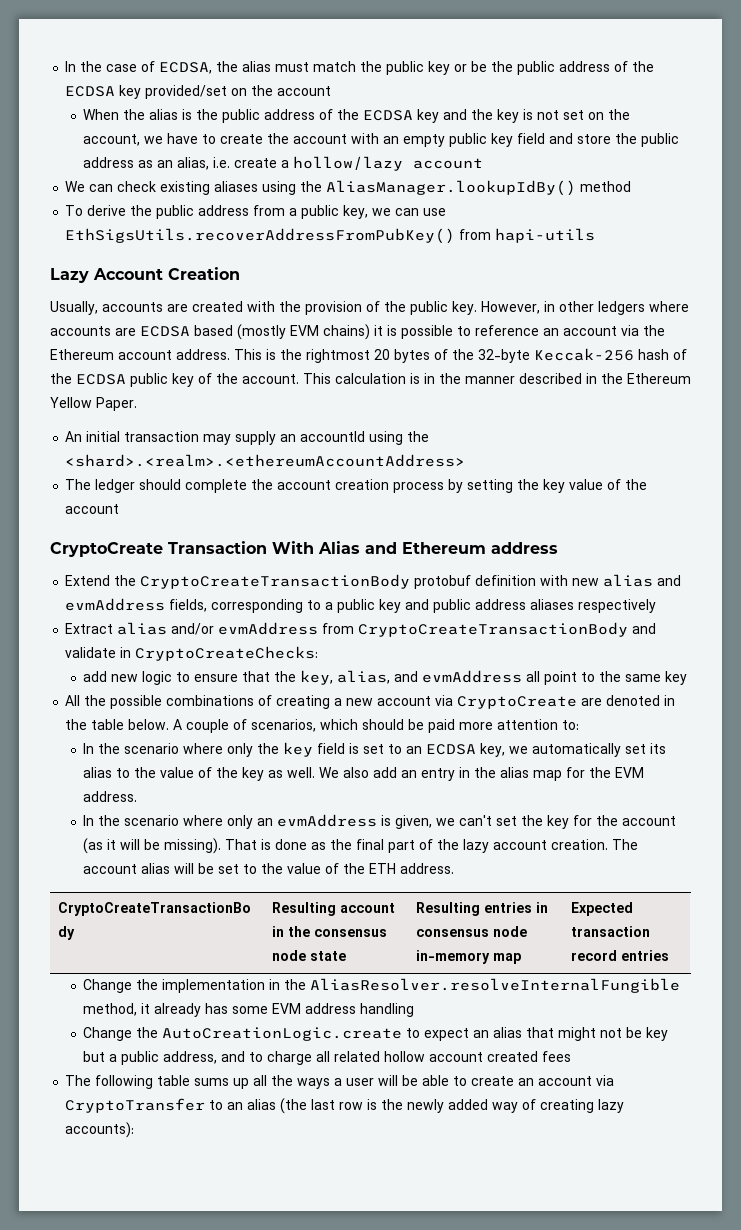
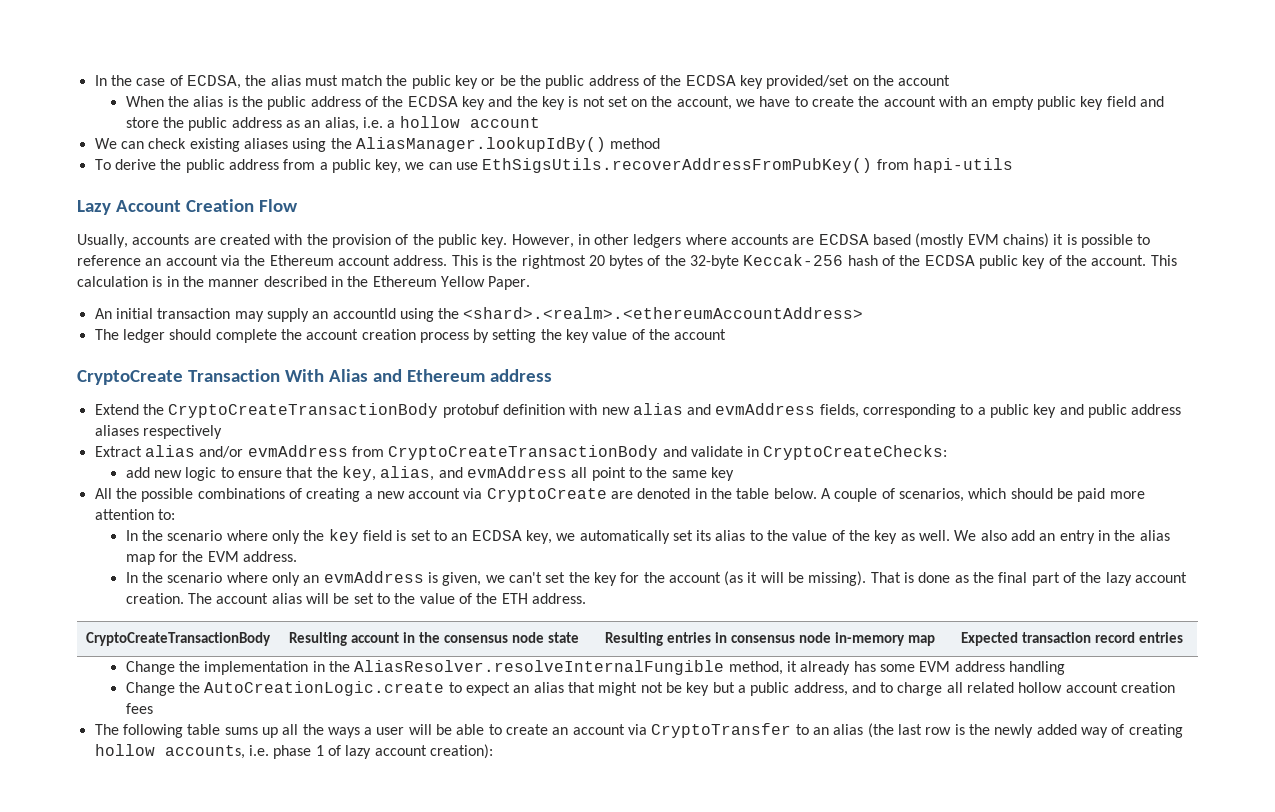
[234,156,404,171] create a hollow/lazy -> [387,116,460,128] a hollow
(240, 273) none -> [258,199,298,212] Flow
[487,1051,539,1062] created -> [1121,682,1176,693] creation
[598,1099,625,1113] [65,1122,135,1138] lazy accounts): -> [94,744,493,759] hollow accounts, i.e. phase 1 of lazy account creation):

